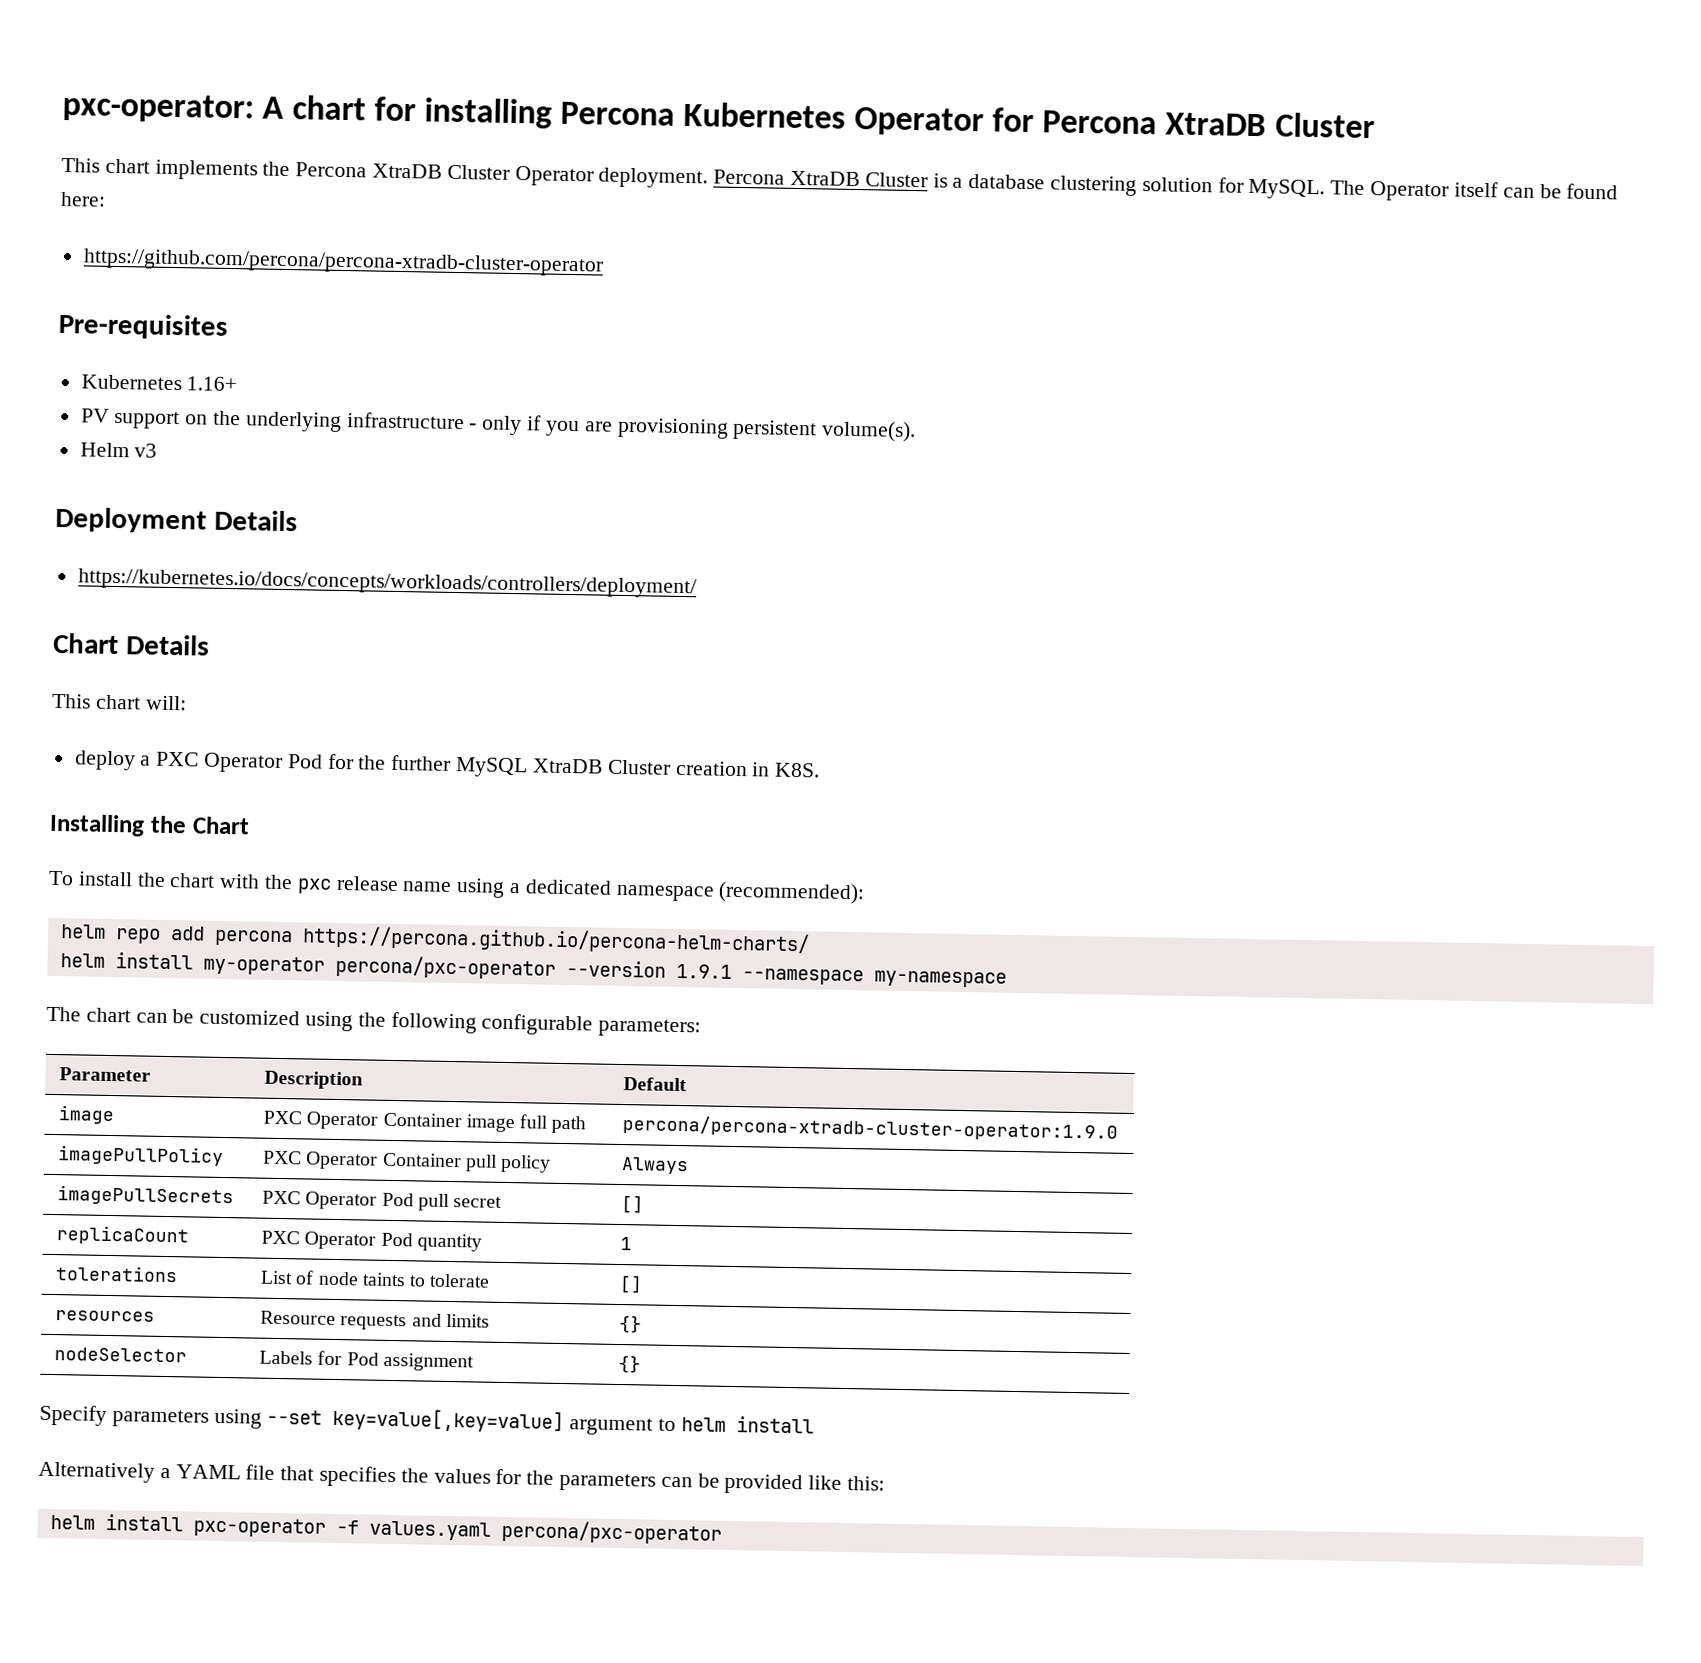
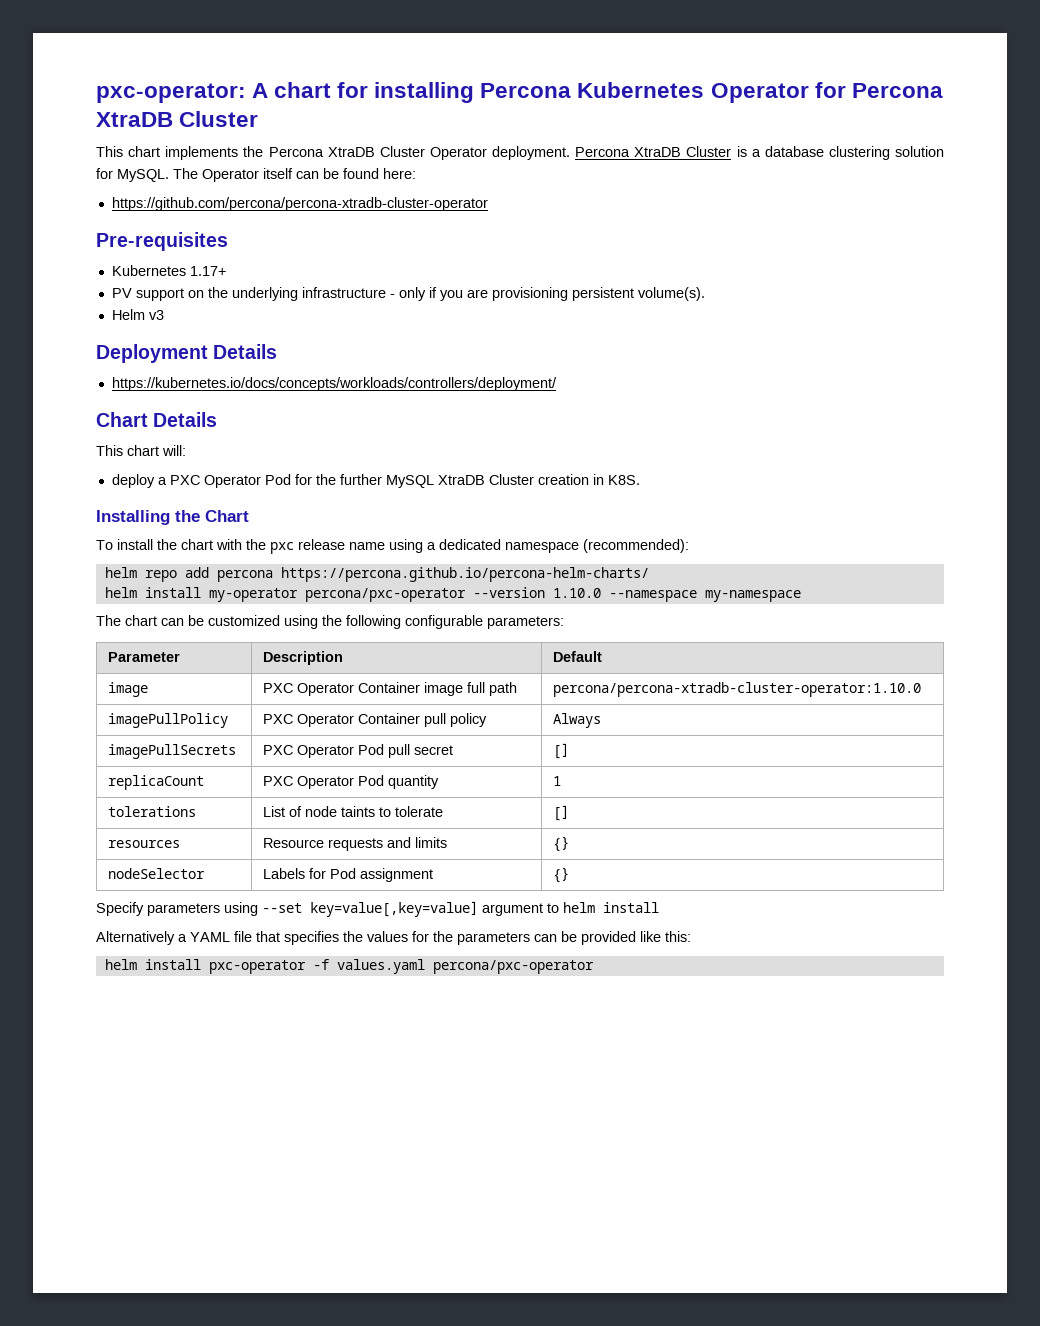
[186,376,238,392] 1.16+ -> [189,266,226,276] 1.17+
[675,963,732,979] 1.9.1 -> [552,588,601,598] 1.10.0
[622,1115,1119,1142] percona/percona-xtradb-cluster-operator:1.9.0 -> [552,682,921,697] percona/percona-xtradb-cluster-operator:1.10.0

